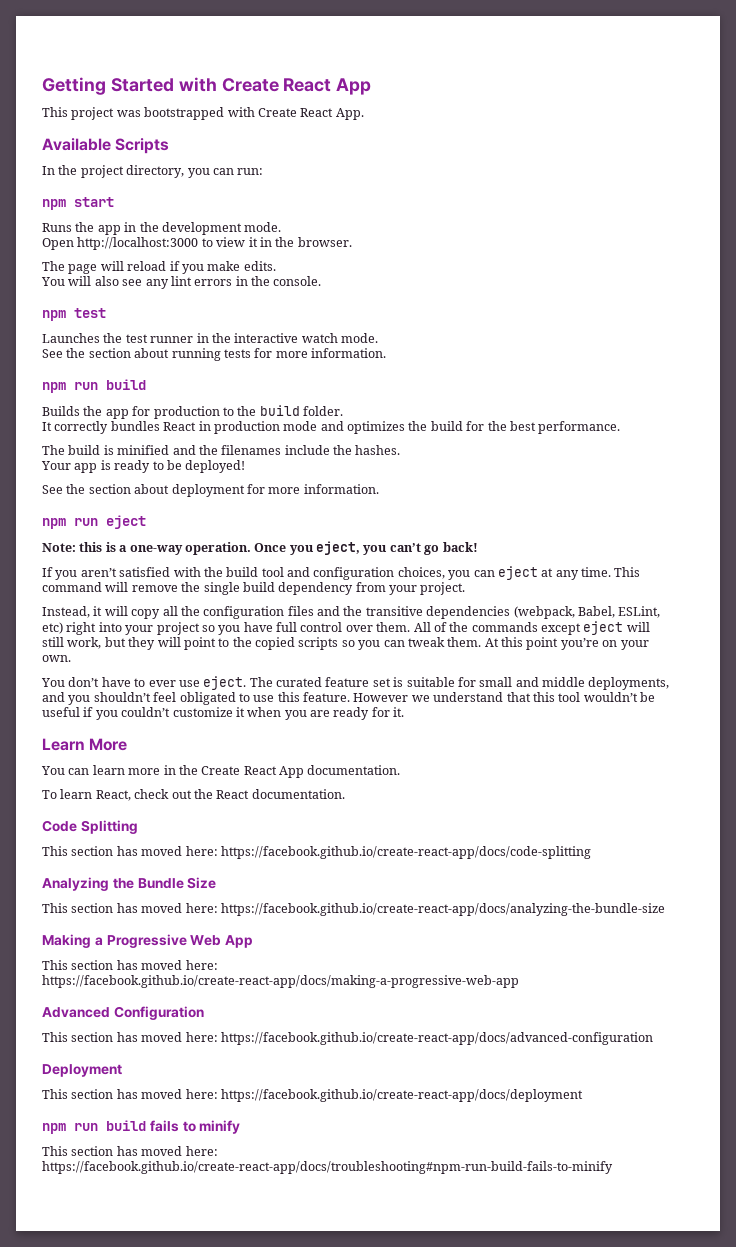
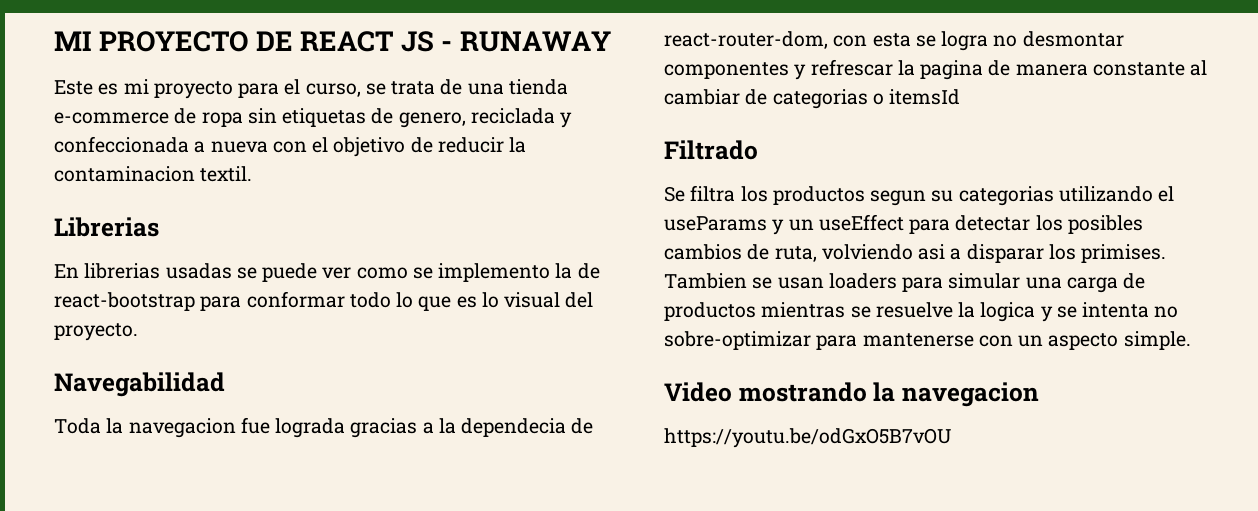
[42,77,372,95] [42,107,364,120] [42,138,170,154] [42,165,264,178] [42,197,114,210] [42,222,282,235] [42,237,352,250] [42,261,276,274] [41,276,322,289] [42,308,106,321] [42,333,378,343] [42,348,386,361] [42,379,146,393] [42,405,343,419] [42,421,621,434] [42,445,401,455] [41,460,246,473] [42,484,379,497] [42,515,146,529] [42,541,478,555] [42,566,641,580] [42,582,466,595] [42,606,661,619] [42,621,650,635] [42,637,649,650] [42,655,71,662] [41,676,670,690] [42,692,655,705] [42,707,405,720] [42,738,128,751] [41,765,401,778] [42,789,345,801] [42,820,138,834] [42,846,591,859] [42,877,217,891] [42,903,665,916] [42,934,254,948] [42,960,218,970] [42,975,519,988] [42,1006,204,1020] [42,1032,653,1045] [42,1064,122,1077] [42,1089,583,1102] [42,1120,241,1134] [42,1146,218,1156] [42,1161,613,1174] Getting Started with Create React App // This project was bootstrapped with Create React App. // Available Scripts // In the project directory, you can run: // npm start // Runs the app in the development mode. // Open http://localhost:3000 to view it in the browser. // The page will reload if you make edits. // You will also see any lint errors in the console. // npm test // Launches the test runner in the interactive watch mode. // See the section about running tests for more information. // npm run build // Builds the app for production to the build folder. // It correctly bundles React in production mode and optimizes the build for the best performance. // The build is minified and the filenames include the hashes. // Your app is ready to be deployed! // See the section about deployment for more information. // npm run eject // Note: this is a one-way operation. Once you eject, you can’t go back! // If you aren’t satisfied with the build tool and configuration choices, you can eject at any time. This command will remove the single build dependency from your project. // Instead, it will copy all the configuration files and the transitive dependencies (webpack, Babel, ESLint, etc) right into your project so you have full control over them. All of the commands except eject will still work, but they will point to the copied scripts so you can tweak them. At this point you’re on your own. // You don’t have to ever use eject. The curated feature set is suitable for small and middle deployments, and you shouldn’t feel obligated to use this feature. However we understand that this tool wouldn’t be useful if you couldn’t customize it when you are ready for it. // Learn More // You can learn more in the Create React App documentation. // To learn React, check out the React documentation. // Code Splitting // This section has moved here: https://facebook.github.io/create-react-app/docs/code-splitting // Analyzing the Bundle Size // This section has moved here: https://facebook.github.io/create-react-app/docs/analyzing-the-bundle-size // Making a Progressive Web App // This section has moved here: https://facebook.github.io/create-react-app/docs/making-a-progressive-web-app // Advanced Configuration // This section has moved here: https://facebook.github.io/create-react-app/docs/advanced-configuration // Deployment // This section has moved here: https://facebook.github.io/create-react-app/docs/deployment // npm run build fails to minify // This section has moved here: https://facebook.github.io/create-react-app/docs/troubleshooting#npm-run-build-fails-to-minify -> [54,31,611,52] [54,79,568,99] [54,108,573,128] [54,136,527,157] [54,166,253,182] [54,217,159,237] [54,263,600,282] [54,291,594,311] [54,323,138,341] [54,372,225,397] [54,417,594,438] [664,31,1124,51] [664,59,1208,80] [664,89,961,109] [664,140,758,160] [664,185,1175,206] [664,214,1143,235] [664,244,1167,263] [664,273,1146,293] [664,302,1179,322] [664,331,1191,350] [664,382,1039,407] [664,428,951,448] MI PROYECTO DE REACT JS - RUNAWAY // Este es mi proyecto para el curso, se trata de una tienda e-commerce de ropa sin etiquetas de genero, reciclada y confeccionada a nueva con el objetivo de reducir la contaminacion textil. // Librerias // En librerias usadas se puede ver como se implemento la de react-bootstrap para conformar todo lo que es lo visual del proyecto. // Navegabilidad // Toda la navegacion fue lograda gracias a la dependecia de react-router-dom, con esta se logra no desmontar componentes y refrescar la pagina de manera constante al cambiar de categorias o itemsId // Filtrado // Se filtra los productos segun su categorias utilizando el useParams y un useEffect para detectar los posibles cambios de ruta, volviendo asi a disparar los primises. Tambien se usan loaders para simular una carga de productos mientras se resuelve la logica y se intenta no sobre-optimizar para mantenerse con un aspecto simple. // Video mostrando la navegacion // https://youtu.be/odGxO5B7vOU

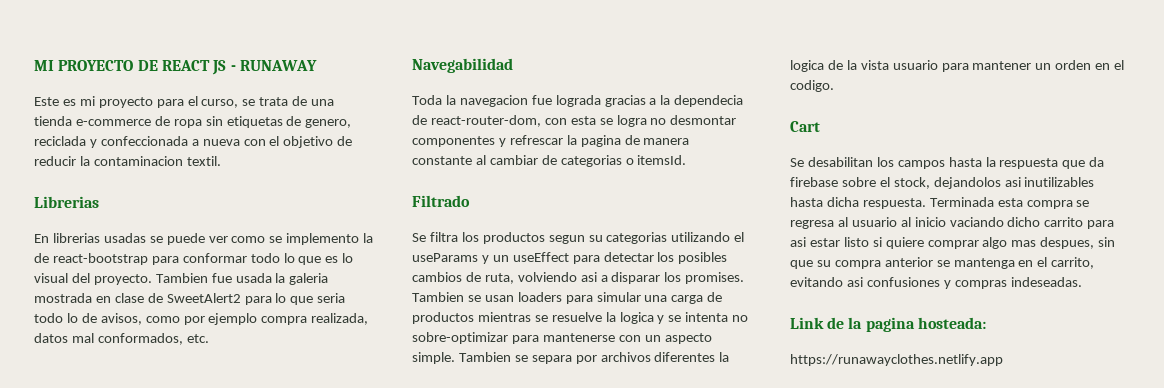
(138, 332) none -> [155,273,329,285] [34,293,346,305] [34,313,369,325] [34,333,209,345] Tambien fue usada la galeria mostrada en clase de SweetAlert2 para lo que seria todo lo de avisos, como por ejemplo compra realizada, datos mal conformados, etc.
[889,89,961,105] itemsId -> [637,155,687,165] itemsId.
[1081,244,1167,263] primises. -> [685,272,745,284] promises.
[664,382,1039,407] [664,428,951,448] // Video mostrando la navegacion // https://youtu.be/odGxO5B7vOU -> [458,352,730,364] [790,60,1125,72] [790,80,834,92] [790,121,820,132] [790,157,1105,169] [790,177,1095,189] [790,197,1090,209] [790,217,1115,229] [790,237,1116,249] [790,257,1095,269] [790,277,1082,289] [790,317,986,332] [790,354,1003,366] Tambien se separa por archivos diferentes la logica de la vista usuario para mantener un orden en el codigo. // Cart // Se desabilitan los campos hasta la respuesta que da firebase sobre el stock, dejandolos asi inutilizables hasta dicha respuesta. Terminada esta compra se regresa al usuario al inicio vaciando dicho carrito para asi estar listo si quiere comprar algo mas despues, sin que su compra anterior se mantenga en el carrito, evitando asi confusiones y compras indeseadas. // Link de la pagina hosteada: // https://runawayclothes.netlify.app

